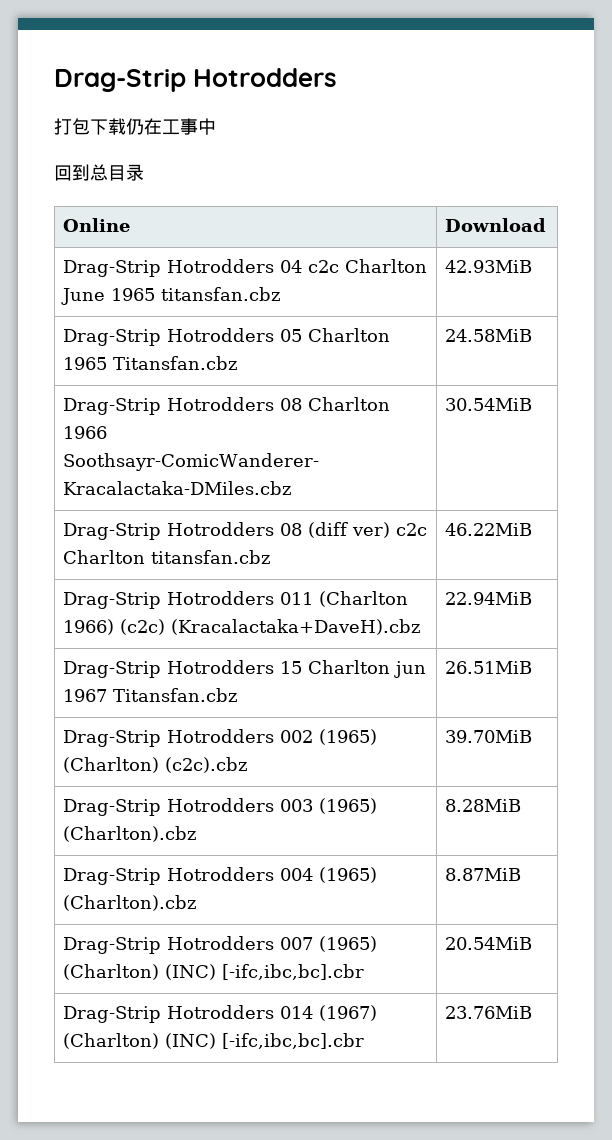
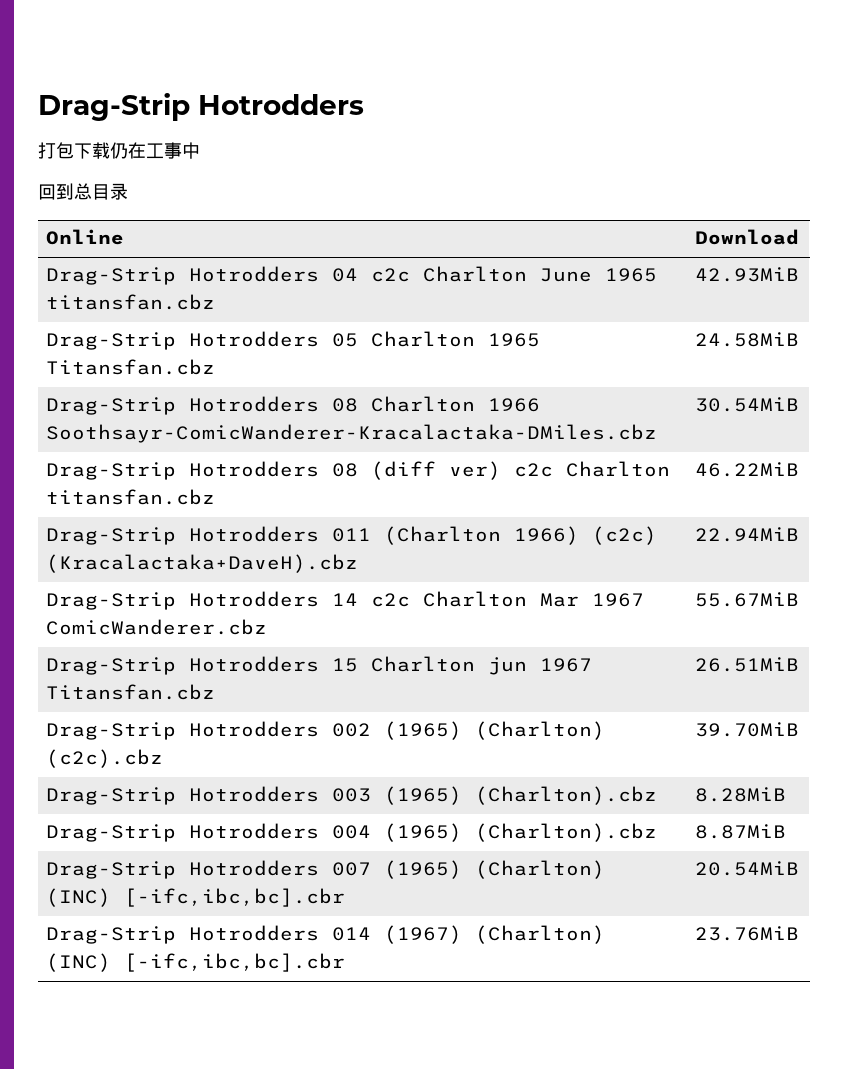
(533, 598) none -> [46,591,645,610] [46,619,268,635] [695,592,800,607] // Drag-Strip Hotrodders 14 c2c Charlton Mar 1967 ComicWanderer.cbz | 55.67MiB

